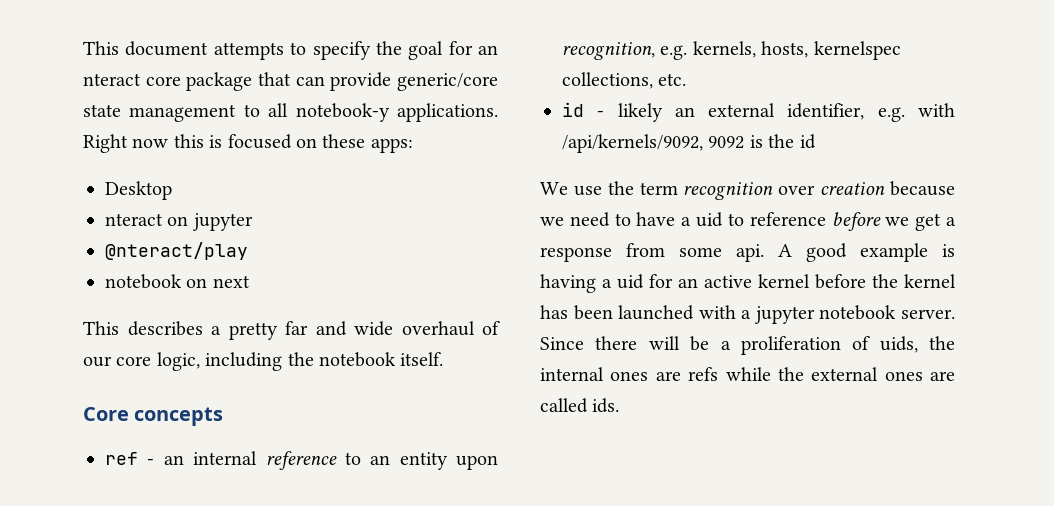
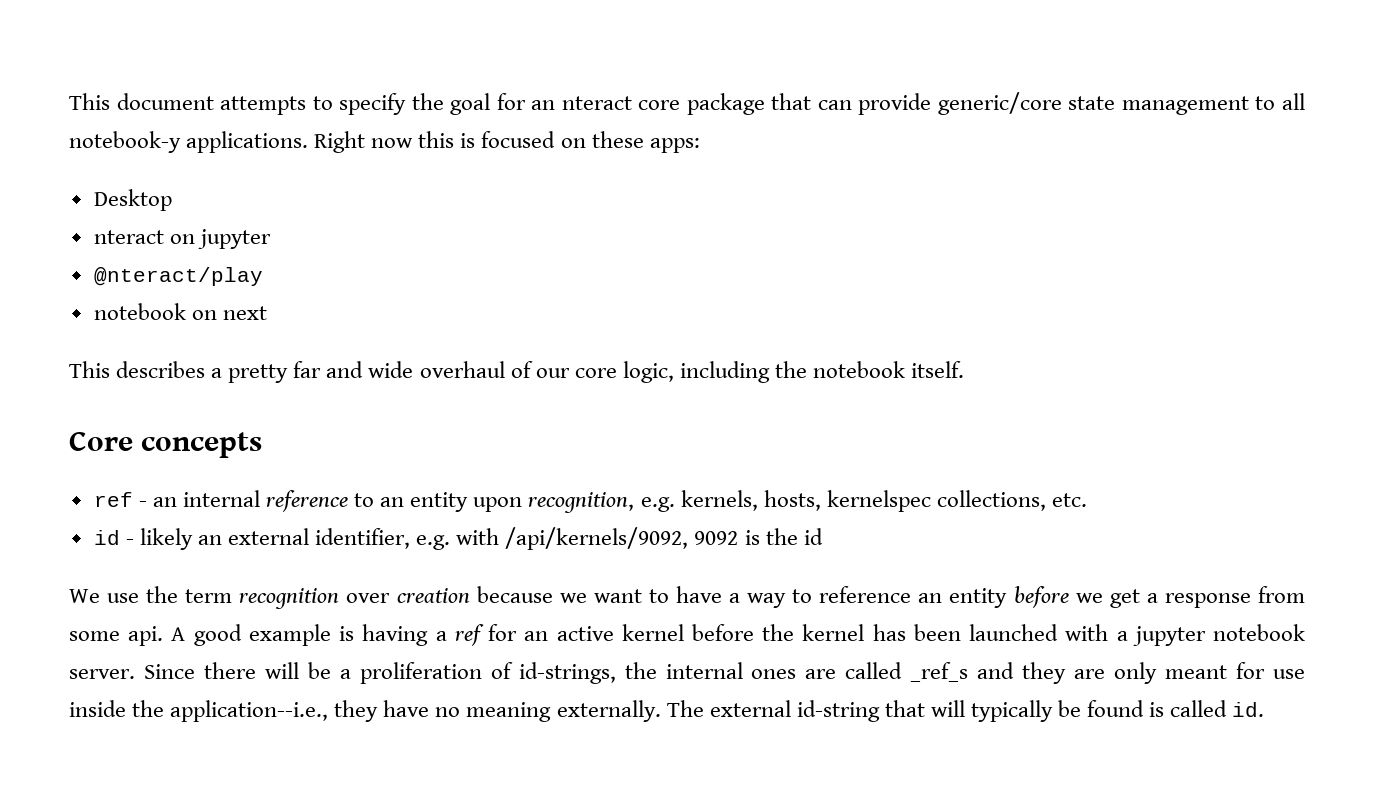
[569,212,610,227] need -> [593,589,642,603] want
[696,212,724,227] uid -> [747,593,787,608] way
(826, 219) none -> [918,588,1008,608] an entity
[617,274,644,289] uid -> [454,624,484,646] ref
[879,336,918,353] uids, -> [518,662,616,684] id-strings,
[688,367,955,381] [540,398,620,413] refs while the external ones are called ids. -> [845,662,1306,684] [69,700,1265,722] called _ref_s and they are only meant for use inside the application--i.e., they have no meaning externally. The external id-string that will typically be found is called id.

